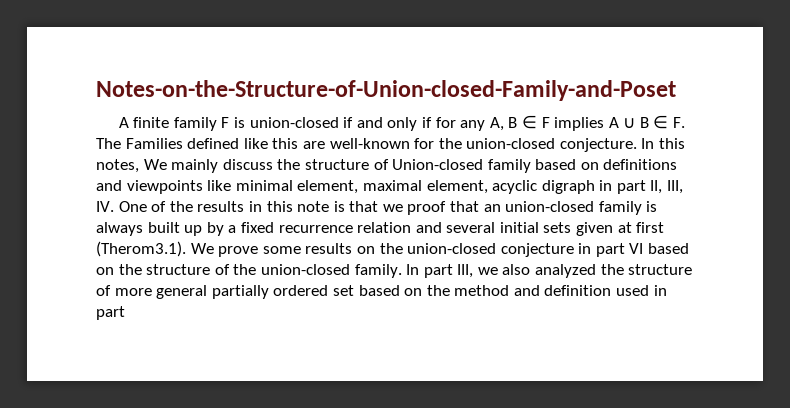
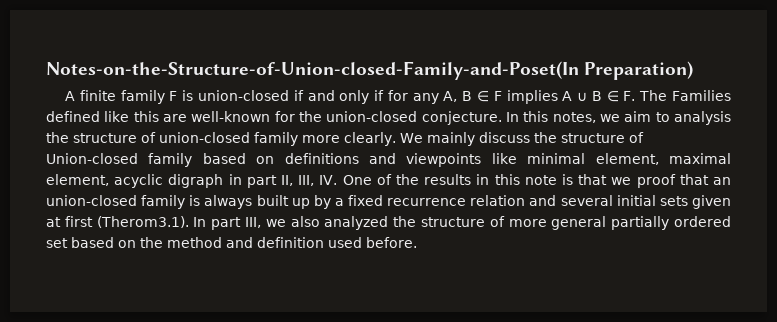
[96,80,676,101] Notes-on-the-Structure-of-Union-closed-Family-and-Poset -> [46,61,694,80] Notes-on-the-Structure-of-Union-closed-Family-and-Poset(In Preparation)
(139, 166) none -> [599,111,731,125] [46,132,396,146] we aim to analysis the structure of union-closed family more clearly.
[190,243,690,257] [96,264,402,278] We prove some results on the union-closed conjecture in part VI based on the structure of the union-closed family. -> (189, 222) none
[653,285,667,296] [96,306,125,320] in part -> [366,237,417,248] before.

